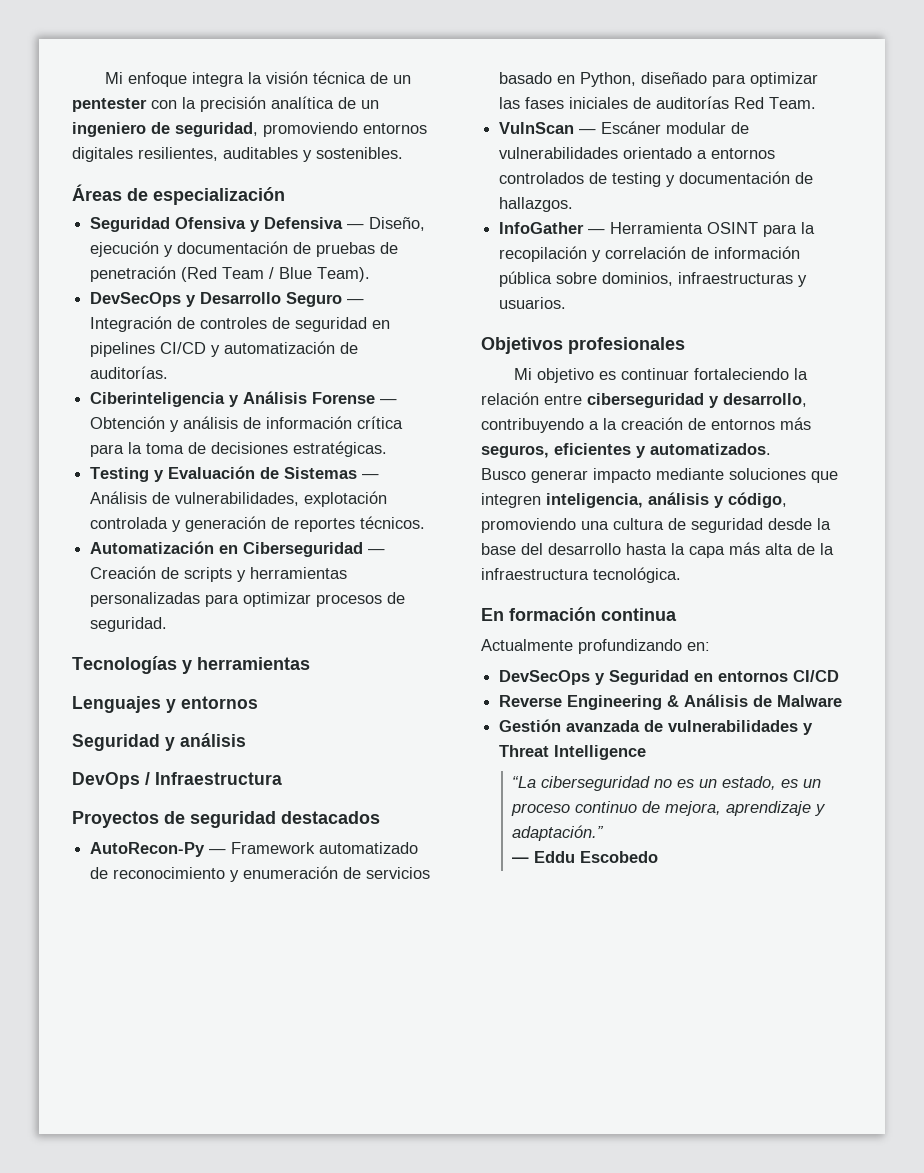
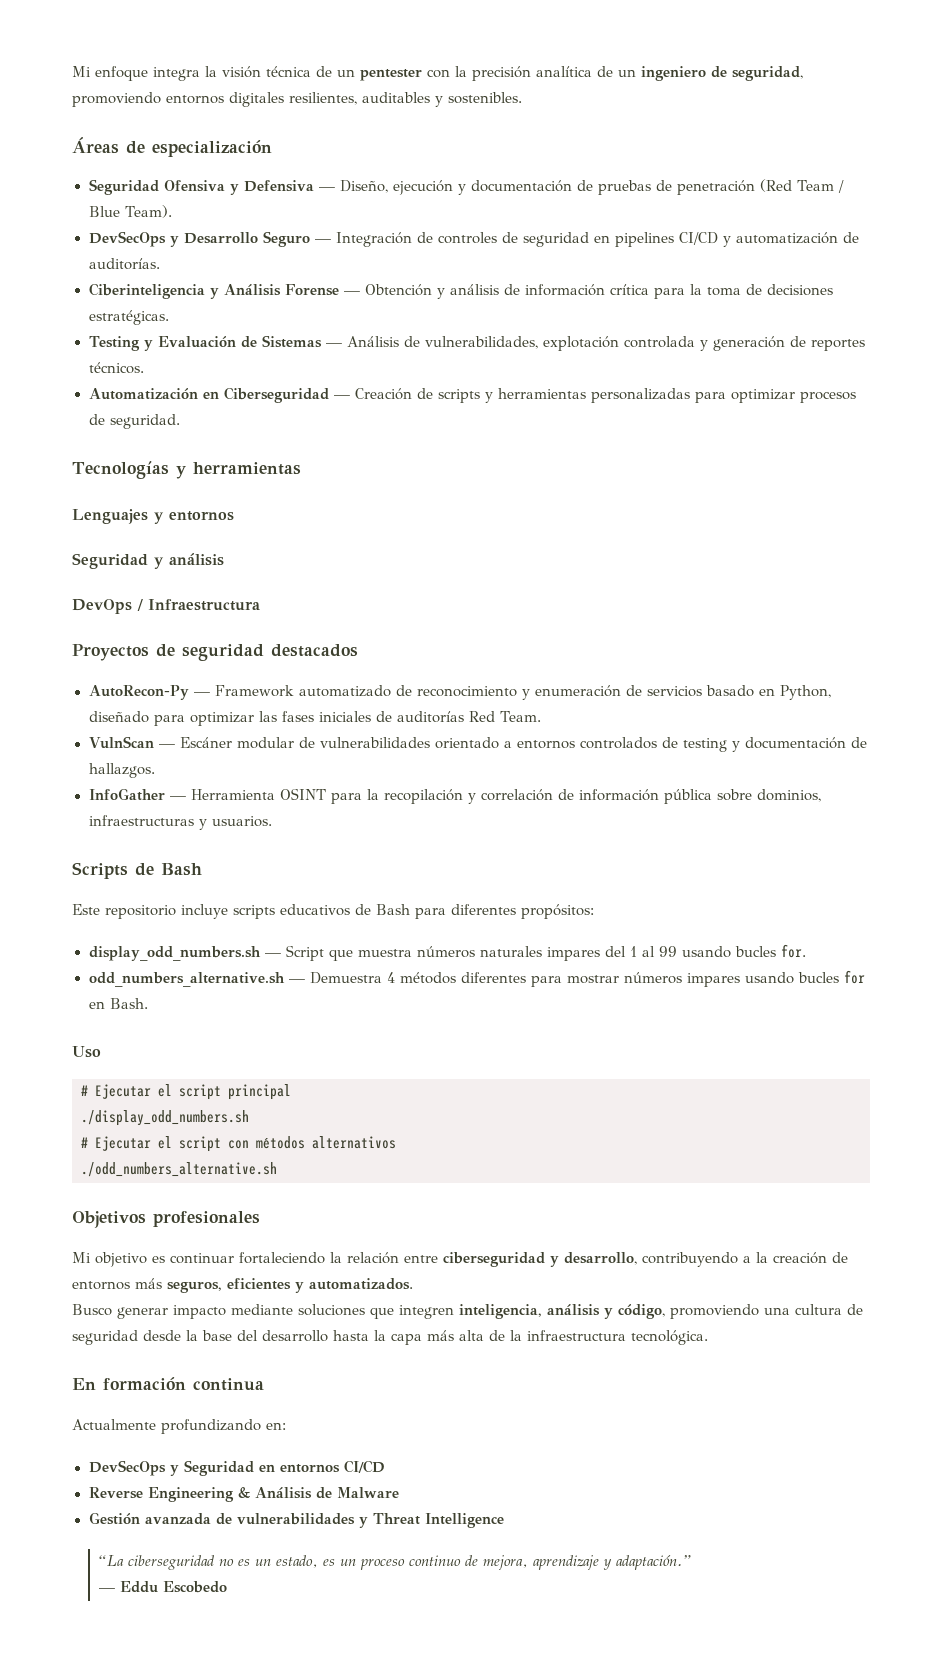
(567, 303) none -> [72,862,202,879] [72,904,594,919] [88,944,806,961] [88,970,865,987] [88,998,148,1009] [72,1046,101,1058] [81,1084,291,1100] [81,1110,249,1126] [81,1136,396,1152] [81,1162,277,1177] // Scripts de Bash // Este repositorio incluye scripts educativos de Bash para diferentes propósitos: // display_odd_numbers.sh — Script que muestra números naturales impares del 1 al 99 usando bucles for. // odd_numbers_alternative.sh — Demuestra 4 métodos diferentes para mostrar números impares usando bucles for en Bash. // Uso // # Ejecutar el script principal // ./display_odd_numbers.sh // # Ejecutar el script con métodos alternativos // ./odd_numbers_alternative.sh

